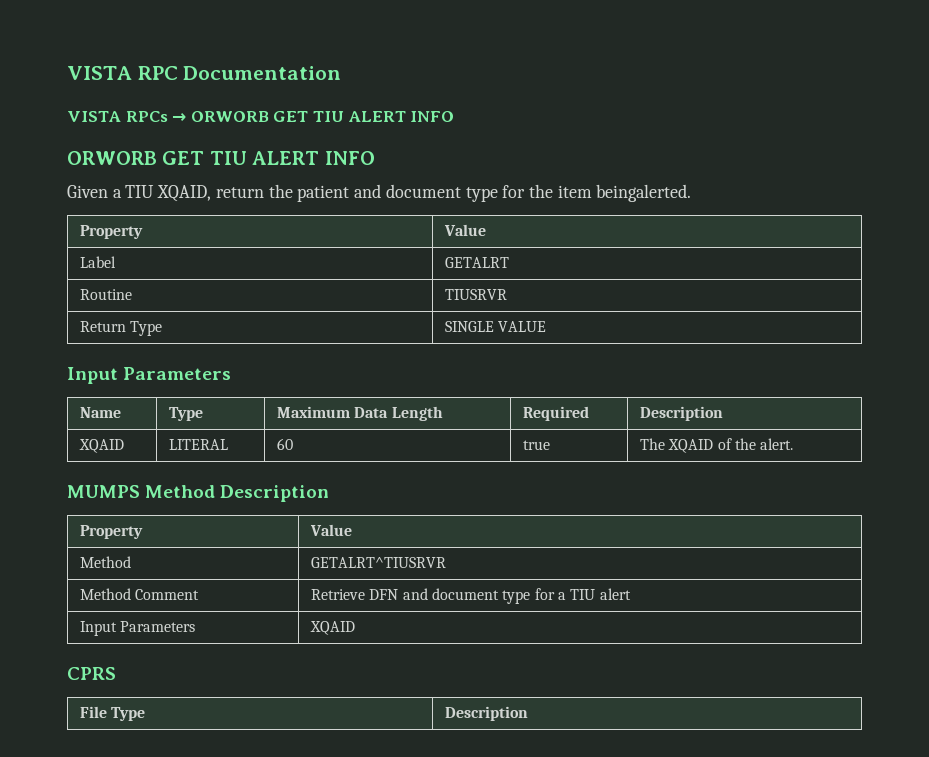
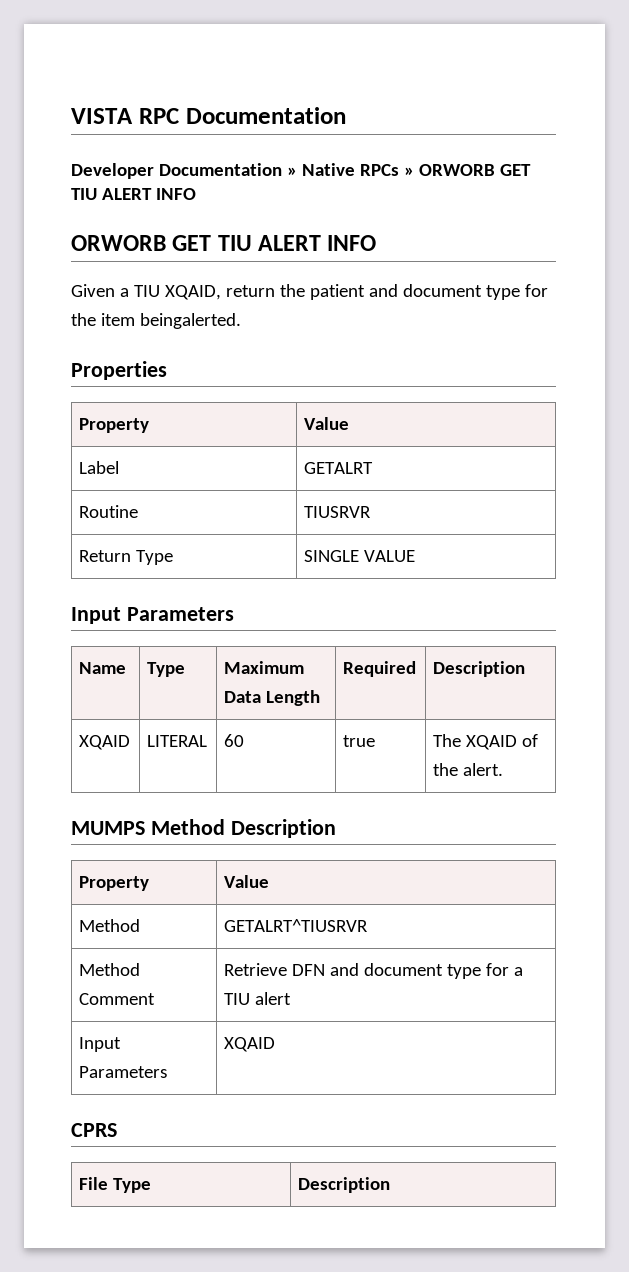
[67,111,187,122] VISTA RPCs → -> [71,163,414,179] Developer Documentation » Native RPCs »
(692, 193) none -> [71,361,167,380] // Properties

